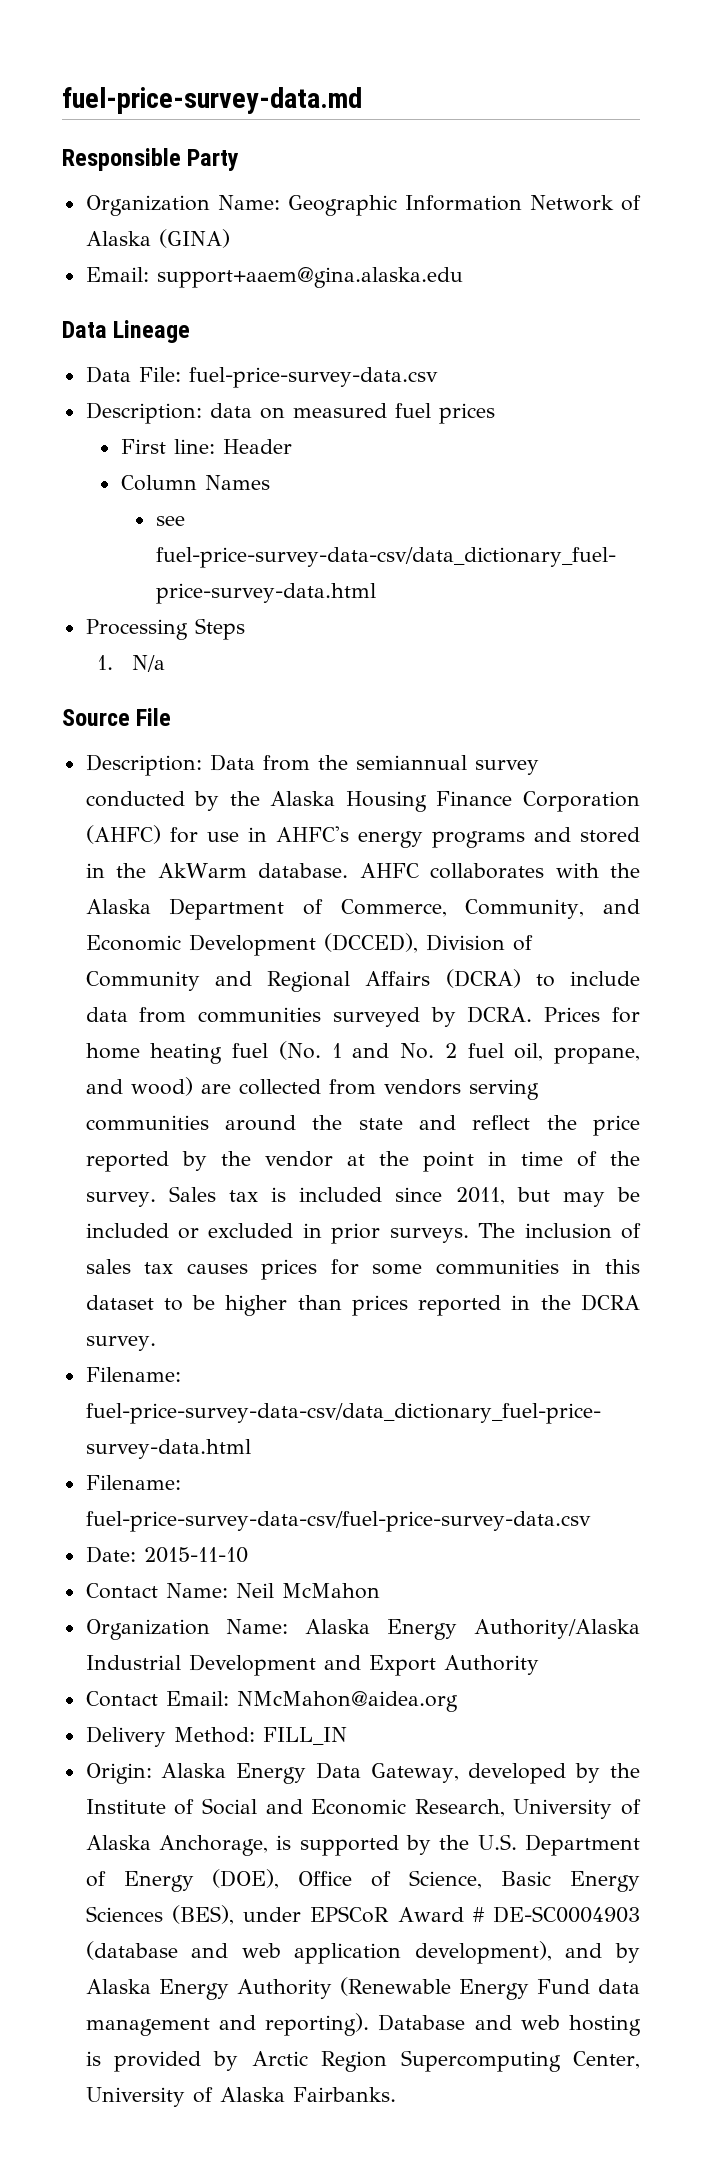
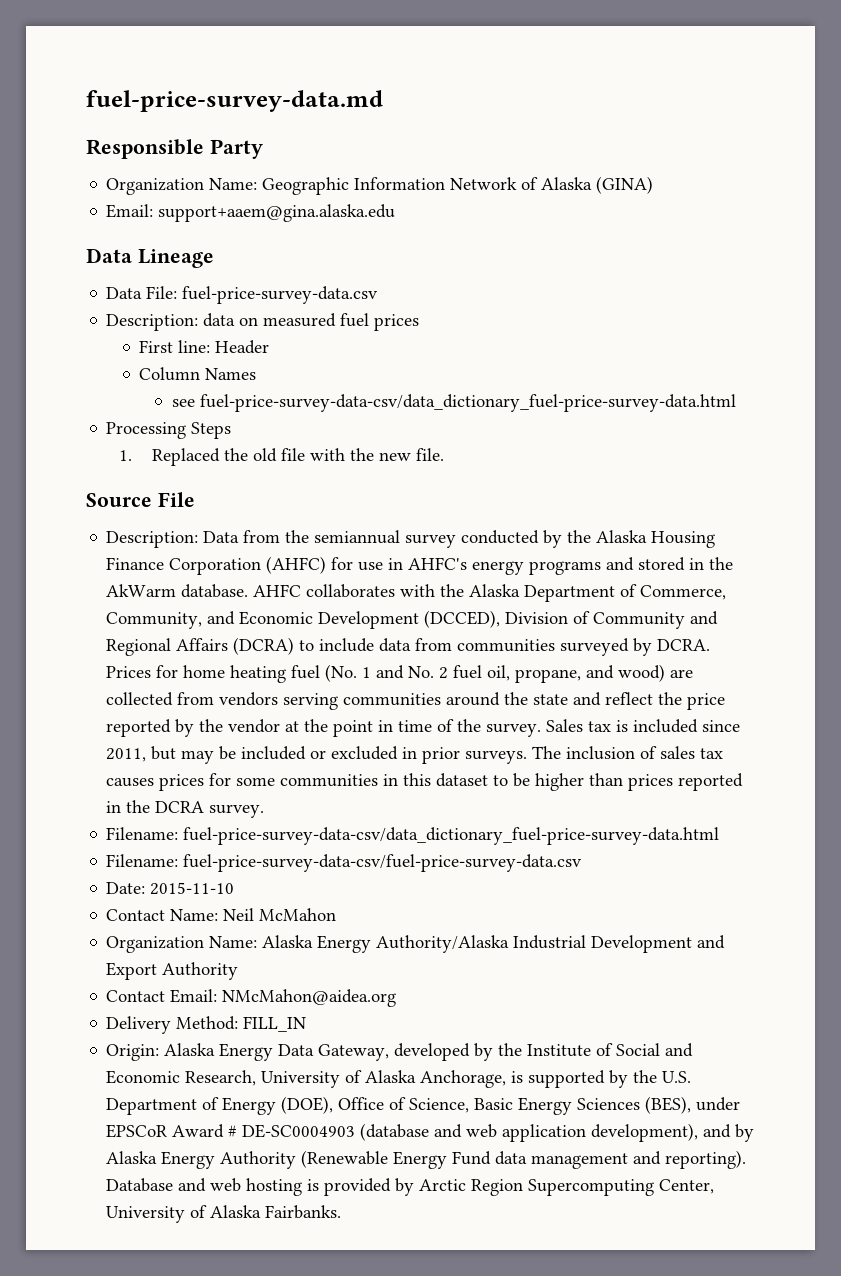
[131,655,165,672] N/a -> [151,448,444,466] Replaced the old file with the new file.

